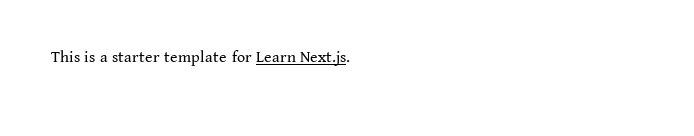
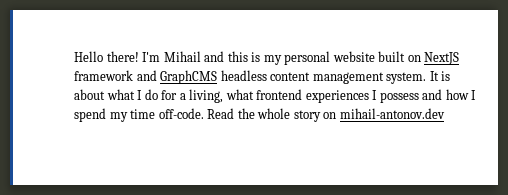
[51,50,351,66] This is a starter template for Learn Next.js. -> [74,51,460,65] [74,70,451,84] [74,89,477,103] [74,108,445,122] Hello there! I'm Mihail and this is my personal website built on NextJS framework and GraphCMS headless content management system. It is about what I do for a living, what frontend experiences I possess and how I spend my time off-code. Read the whole story on mihail-antonov.dev

